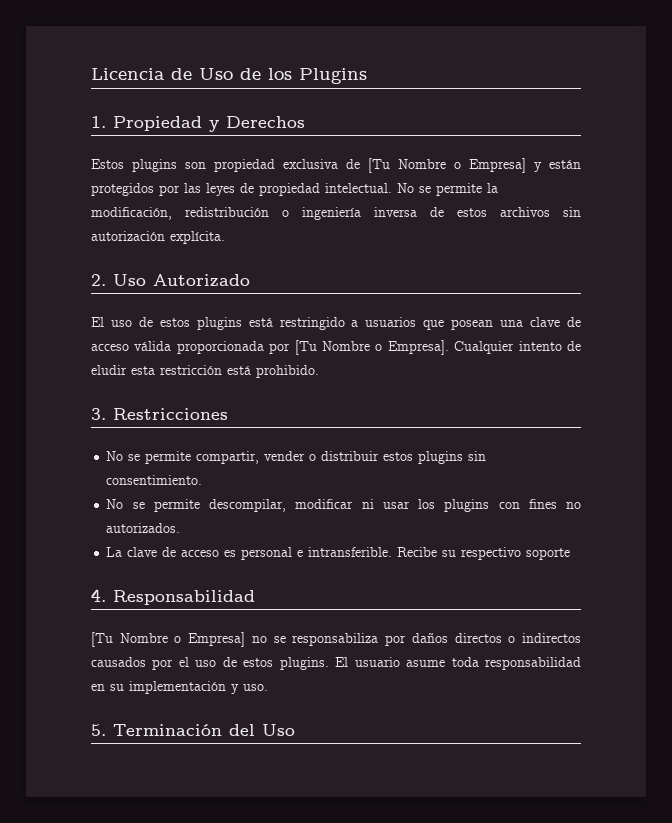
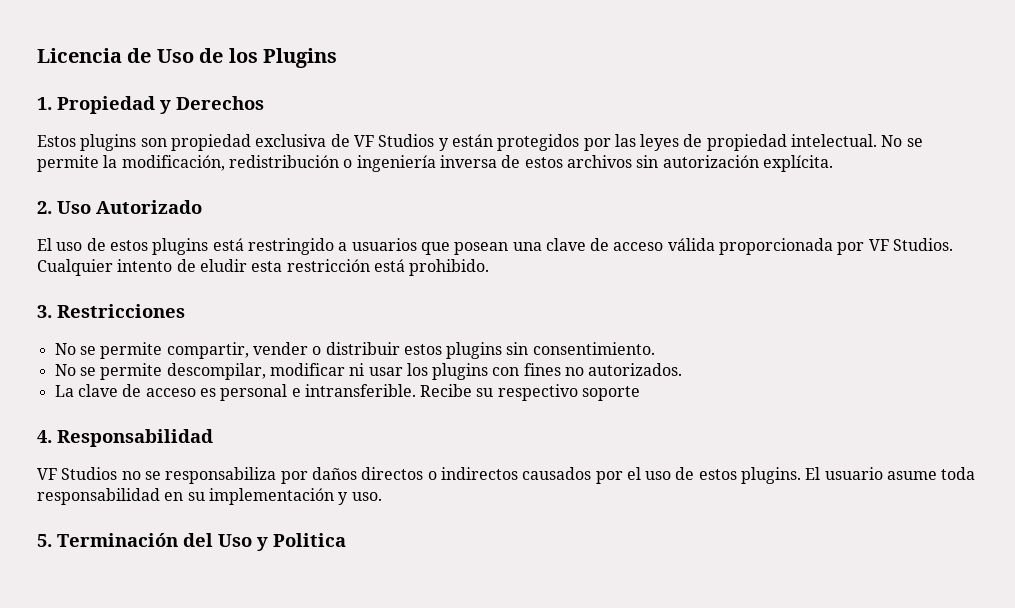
[368,158,526,173] [Tu Nombre o Empresa] -> [353,134,435,147] VF Studios
[294,340,449,355] [Tu Nombre o Empresa]. -> [868,238,954,251] VF Studios.
[91,632,246,647] [Tu Nombre o Empresa] -> [37,467,118,480] VF Studios
(295, 730) none -> [257,533,346,551] y Politica

